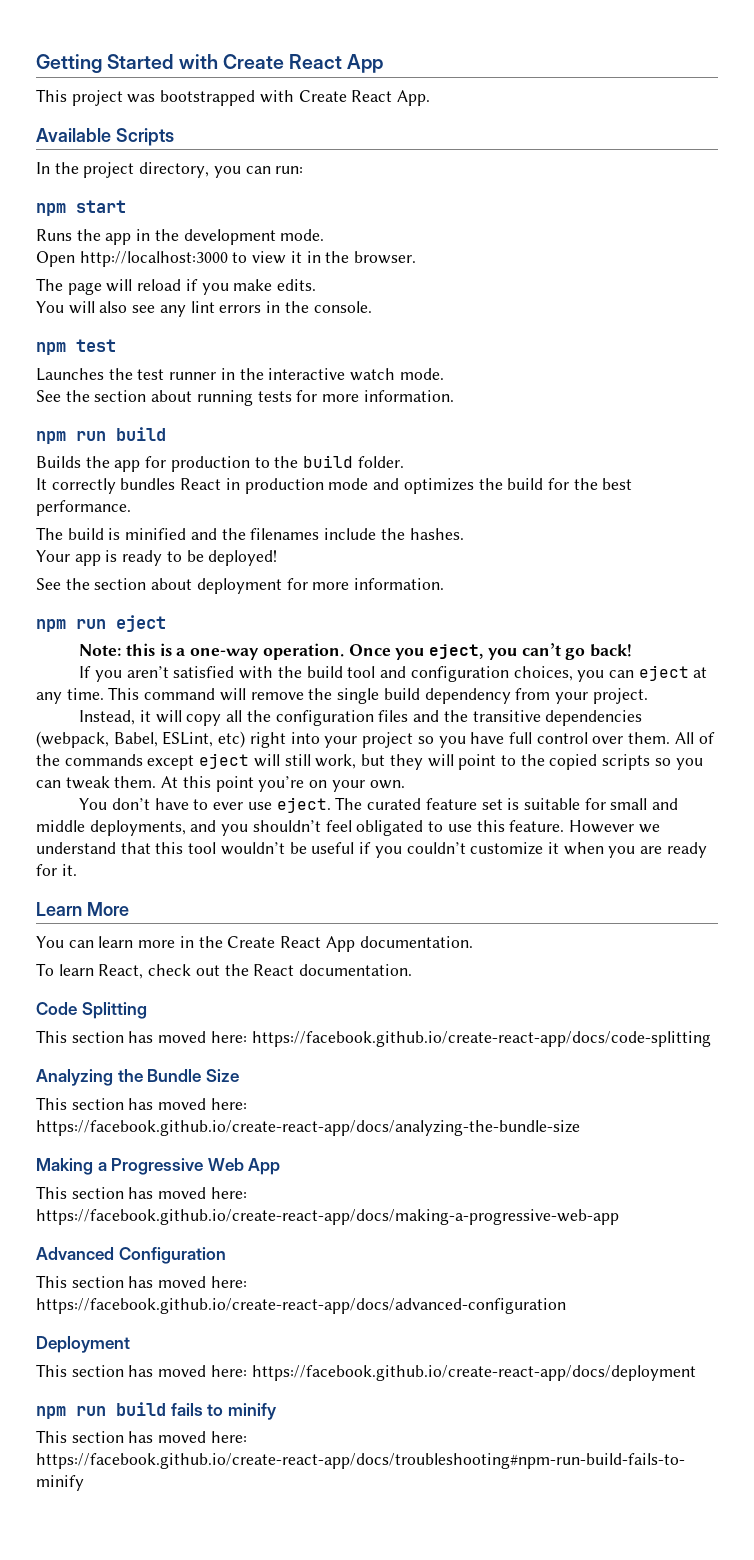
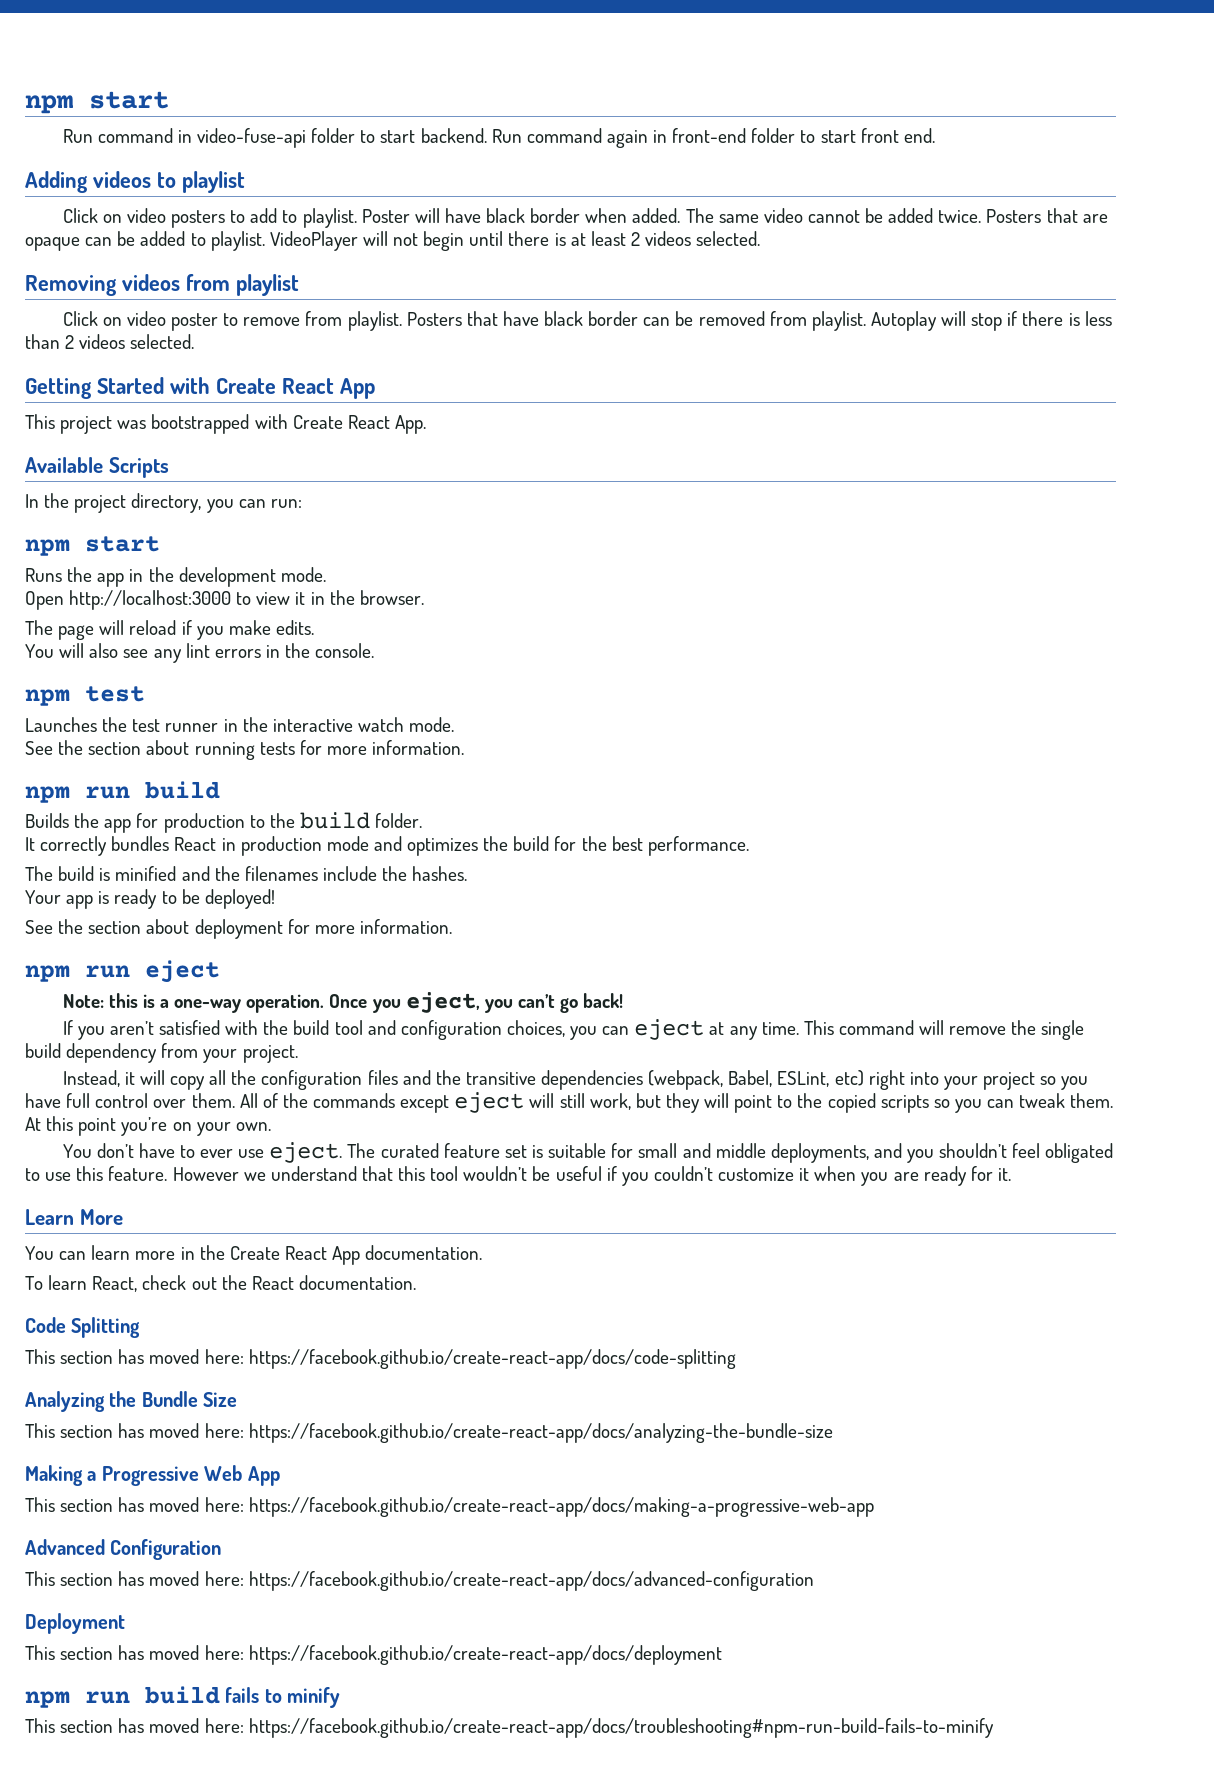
(36, 63) none -> [25,91,169,114] [62,128,935,148] [25,171,245,193] [62,208,1108,228] [25,231,761,251] [25,274,299,296] [62,311,1112,331] [25,334,195,349] npm start // Run command in video-fuse-api folder to start backend. Run command again in front-end folder to start front end. // Adding videos to playlist // Click on video posters to add to playlist. Poster will have black border when added. The same video cannot be added twice. Posters that are opaque can be added to playlist. VideoPlayer will not begin until there is at least 2 videos selected. // Removing videos from playlist // Click on video poster to remove from playlist. Posters that have black border can be removed from playlist. Autoplay will stop if there is less than 2 videos selected. //

